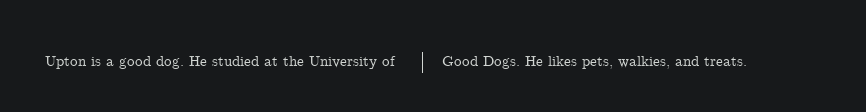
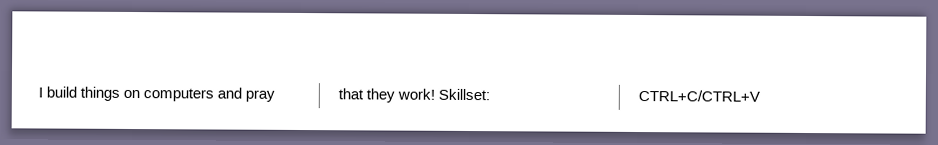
[45,56,747,69] Upton is a good dog. He studied at the University of Good Dogs. He likes pets, walkies, and treats. -> [38,86,760,103] I build things on computers and pray that they work! Skillset: CTRL+C/CTRL+V

